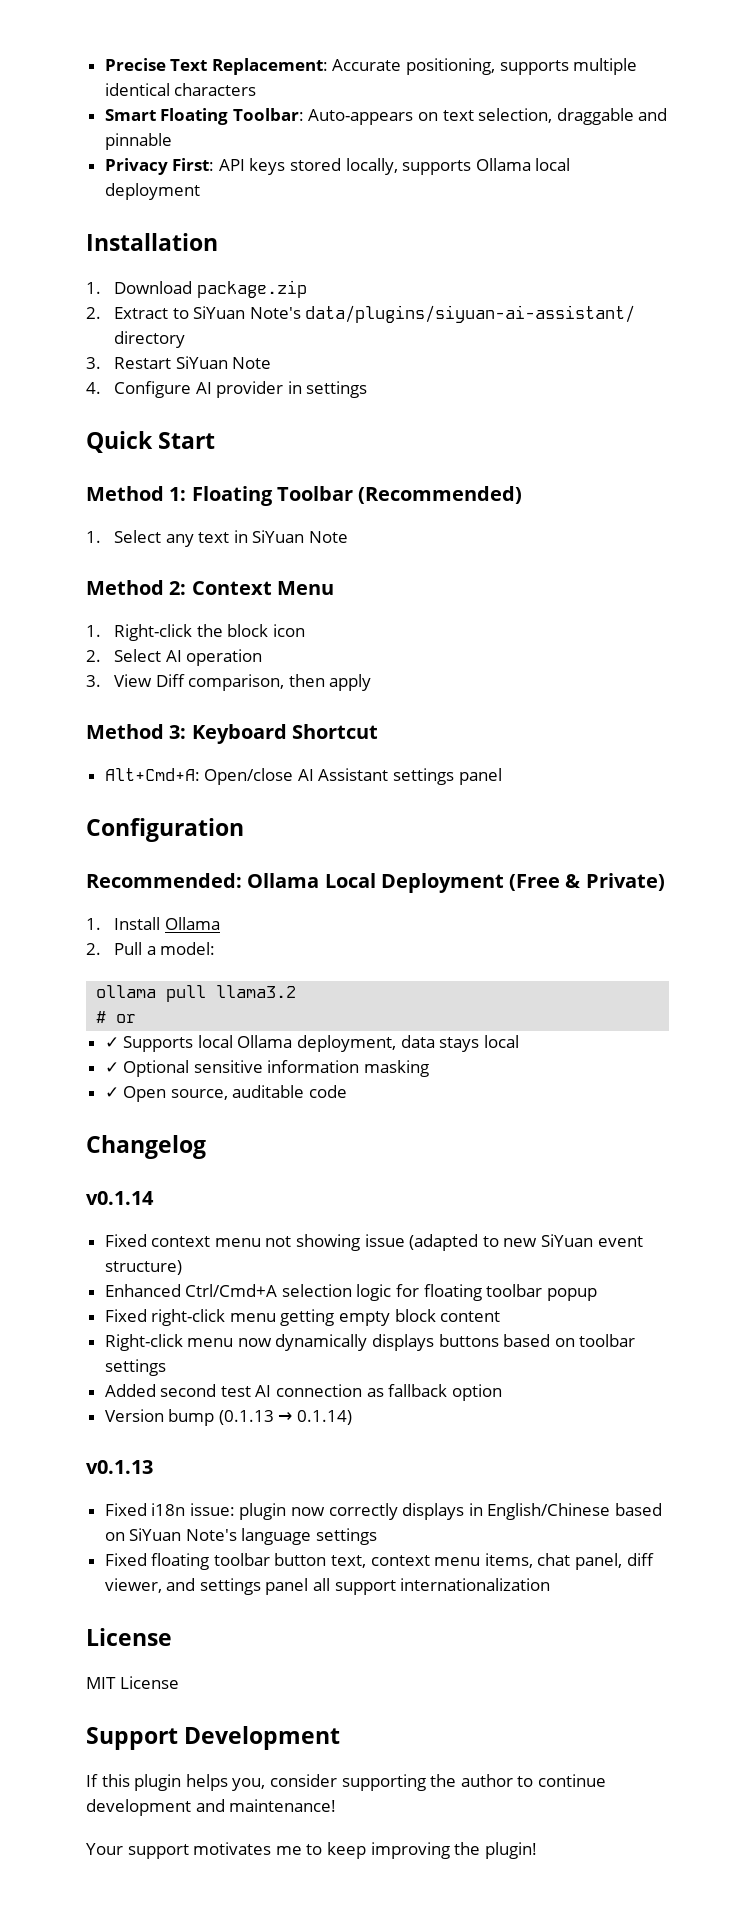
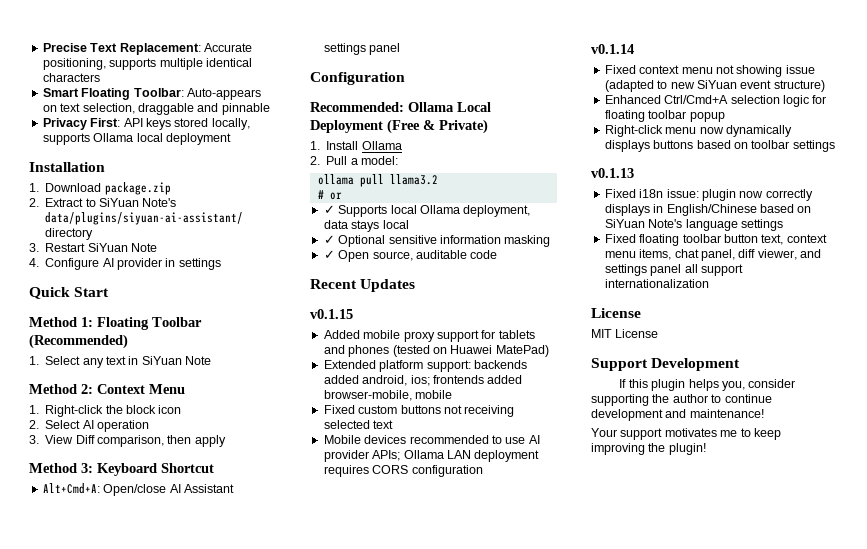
[86,1135,206,1159] Changelog -> [310,279,416,292] [310,309,353,319] [323,330,535,342] [323,345,549,357] [323,360,527,372] [323,375,523,386] [323,390,453,401] [323,405,515,417] [323,420,394,429] [323,435,540,444] [323,450,540,462] [323,465,483,477] Recent Updates // v0.1.15 // Added mobile proxy support for tablets and phones (tested on Huawei MatePad) // Extended platform support: backends added android, ios; frontends added browser-mobile, mobile // Fixed custom buttons not receiving selected text // Mobile devices recommended to use AI provider APIs; Ollama LAN deployment requires CORS configuration
[104,1309,501,1326] // Fixed right-click menu getting empty block content -> (725, 117) none
[104,1384,502,1401] [104,1409,353,1426] // Added second test AI connection as fallback option // Version bump (0.1.13 → 0.1.14) -> (835, 146) none

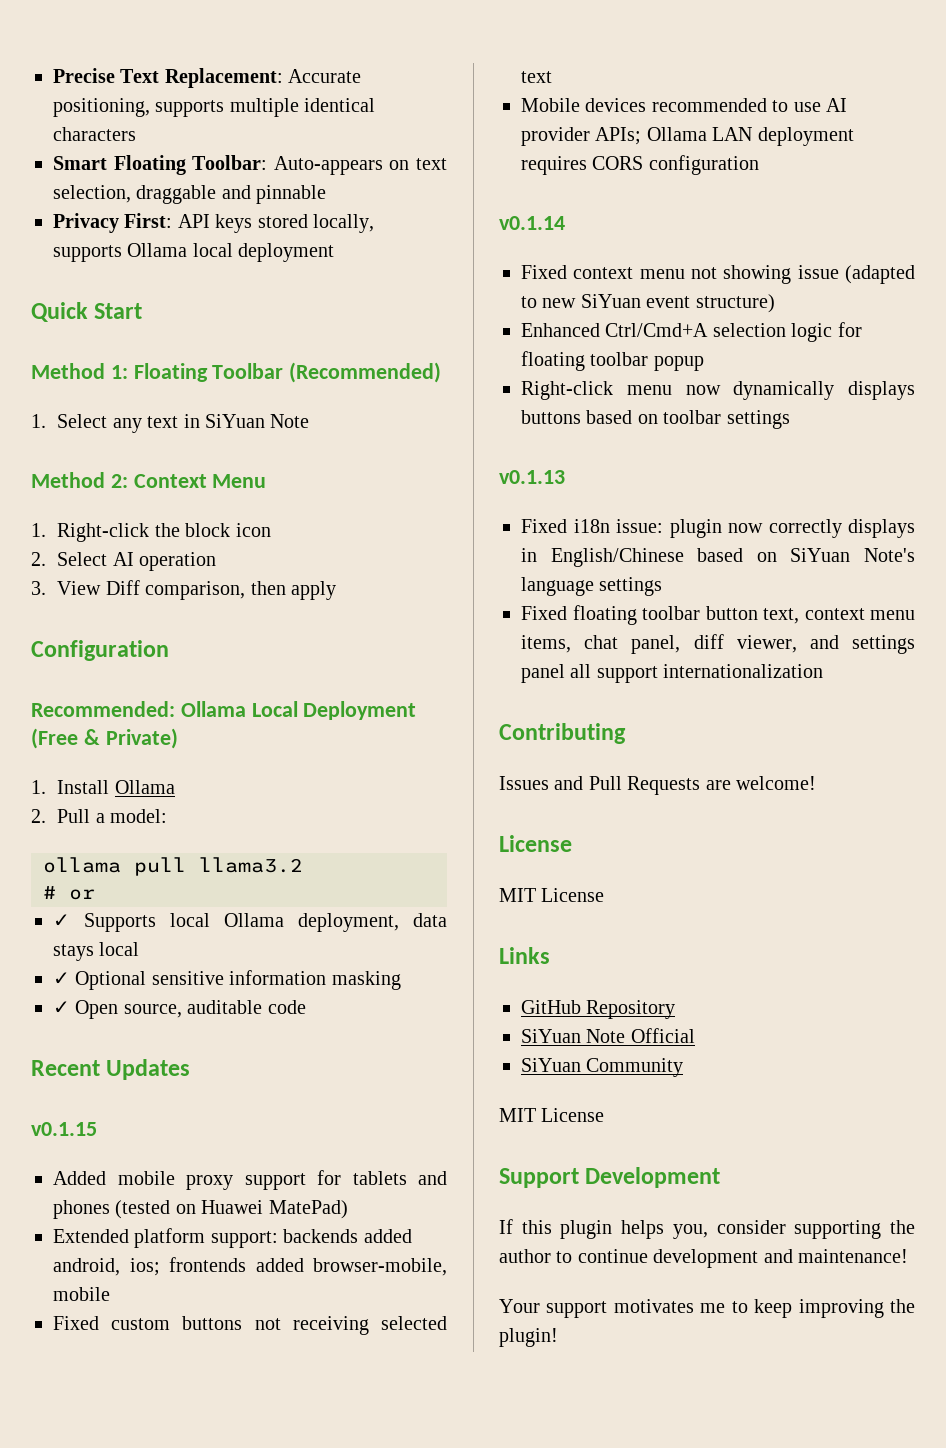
[29,162,105,172] [29,182,171,195] [29,198,177,207] [45,212,244,225] [45,228,94,240] [29,243,157,252] [29,258,221,270] // Installation // 1. Download package.zip // 2. Extract to SiYuan Note's data/plugins/siyuan-ai-assistant/ directory // 3. Restart SiYuan Note // 4. Configure AI provider in settings -> (335, 252) none
[29,463,214,476] [42,483,234,496] [323,43,401,55] // Method 3: Keyboard Shortcut // Alt+Cmd+A: Open/close AI Assistant settings panel -> (337, 590) none
[591,308,641,318] License -> [499,723,626,744] [499,776,816,795] [499,835,572,852] [499,888,605,902] [499,947,550,964] [521,1000,676,1019] [521,1028,695,1043] [521,1058,684,1077] Contributing // Issues and Pull Requests are welcome! // License // MIT License // Links // GitHub Repository // SiYuan Note Official // SiYuan Community

